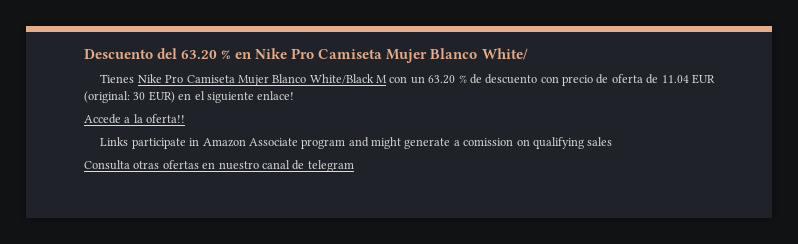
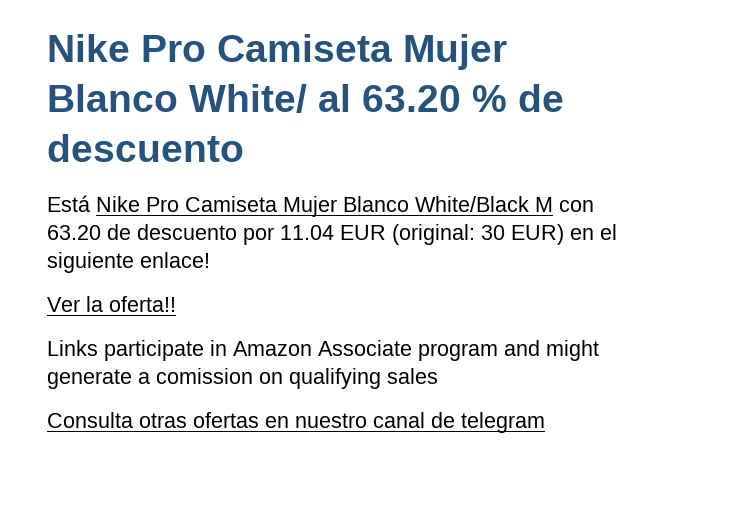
[84,48,253,59] Descuento del 63.20 % en -> (47, 48) none
[100,74,135,83] // Tienes -> [318,84,564,112] [47,134,244,162] [47,195,90,212] al 63.20 % de descuento // Está
[410,74,659,86] un 63.20 % de descuento con precio de oferta de -> [47,224,274,245] 63.20 de descuento por
[84,114,131,124] Accede a -> [47,297,80,312] Ver

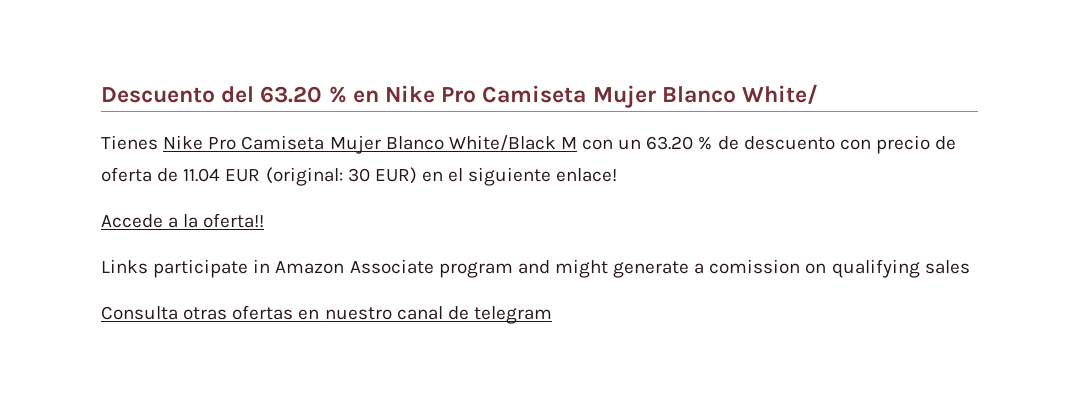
(47, 48) none -> [101,86,379,103] Descuento del 63.20 % en
[318,84,564,112] [47,134,244,162] [47,195,90,212] al 63.20 % de descuento // Está -> [101,135,158,150] // Tienes
[47,224,274,245] 63.20 de descuento por -> [618,135,957,154] [101,167,179,182] un 63.20 % de descuento con precio de oferta de
[47,297,80,312] Ver -> [101,214,179,228] Accede a

